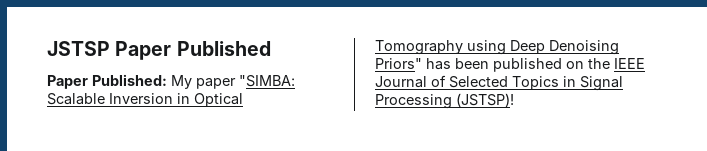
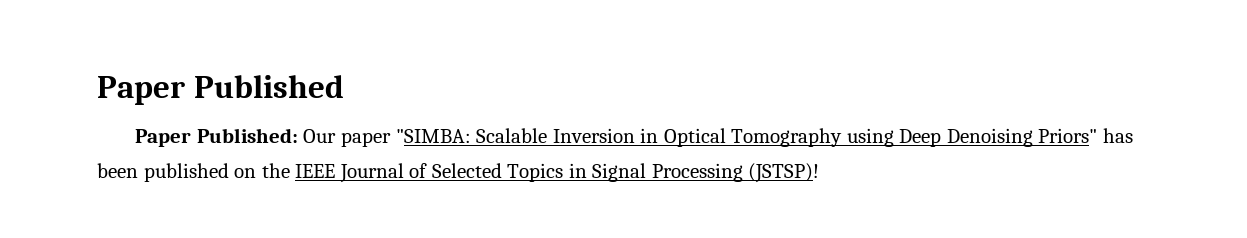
[47,41,110,56] JSTSP -> (97, 90) none
[171,75,192,89] My -> [303,129,337,143] Our

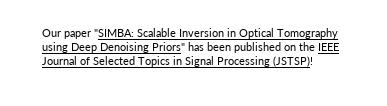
[97,75,344,105] [135,128,298,147] Paper Published // Paper Published: -> (42, 33) none

